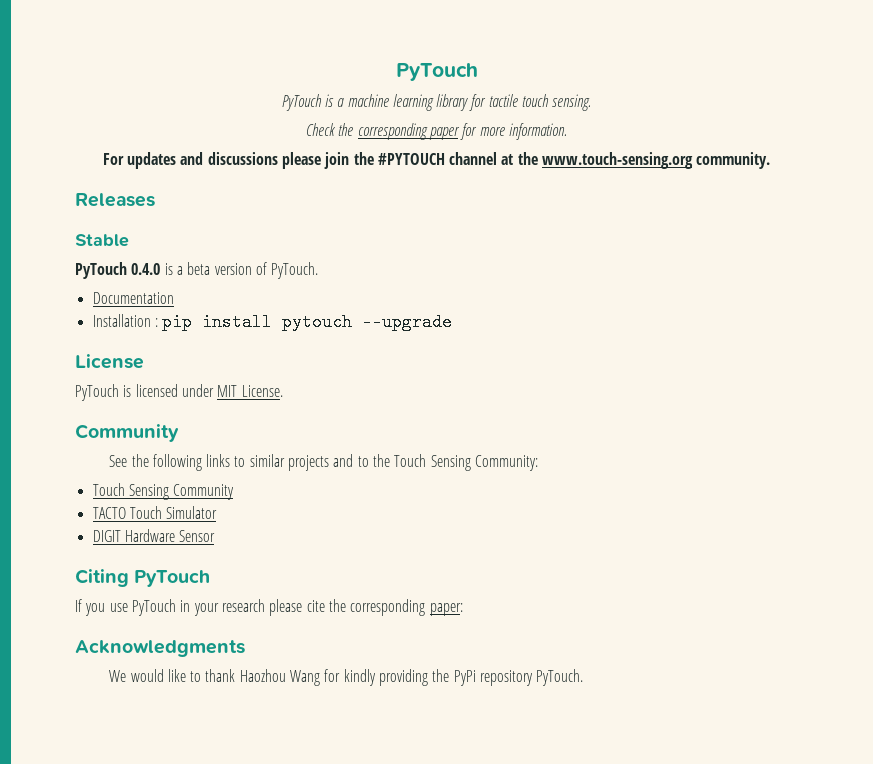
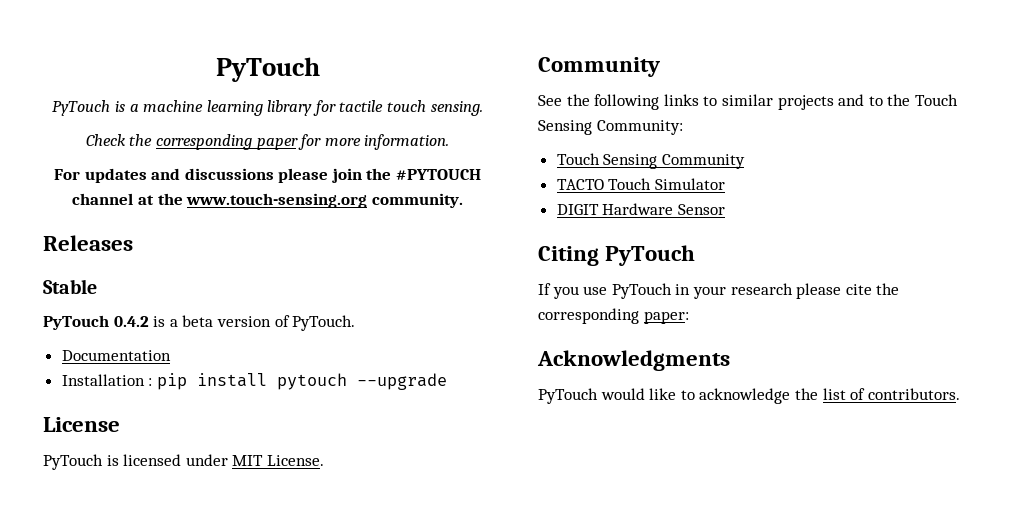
[131,263,161,275] 0.4.0 -> [113,316,149,327] 0.4.2
[109,670,127,682] We -> [538,388,598,404] PyTouch
[205,669,584,686] thank Haozhou Wang for kindly providing the PyPi repository PyTouch. -> [699,388,960,404] acknowledge the list of contributors.

